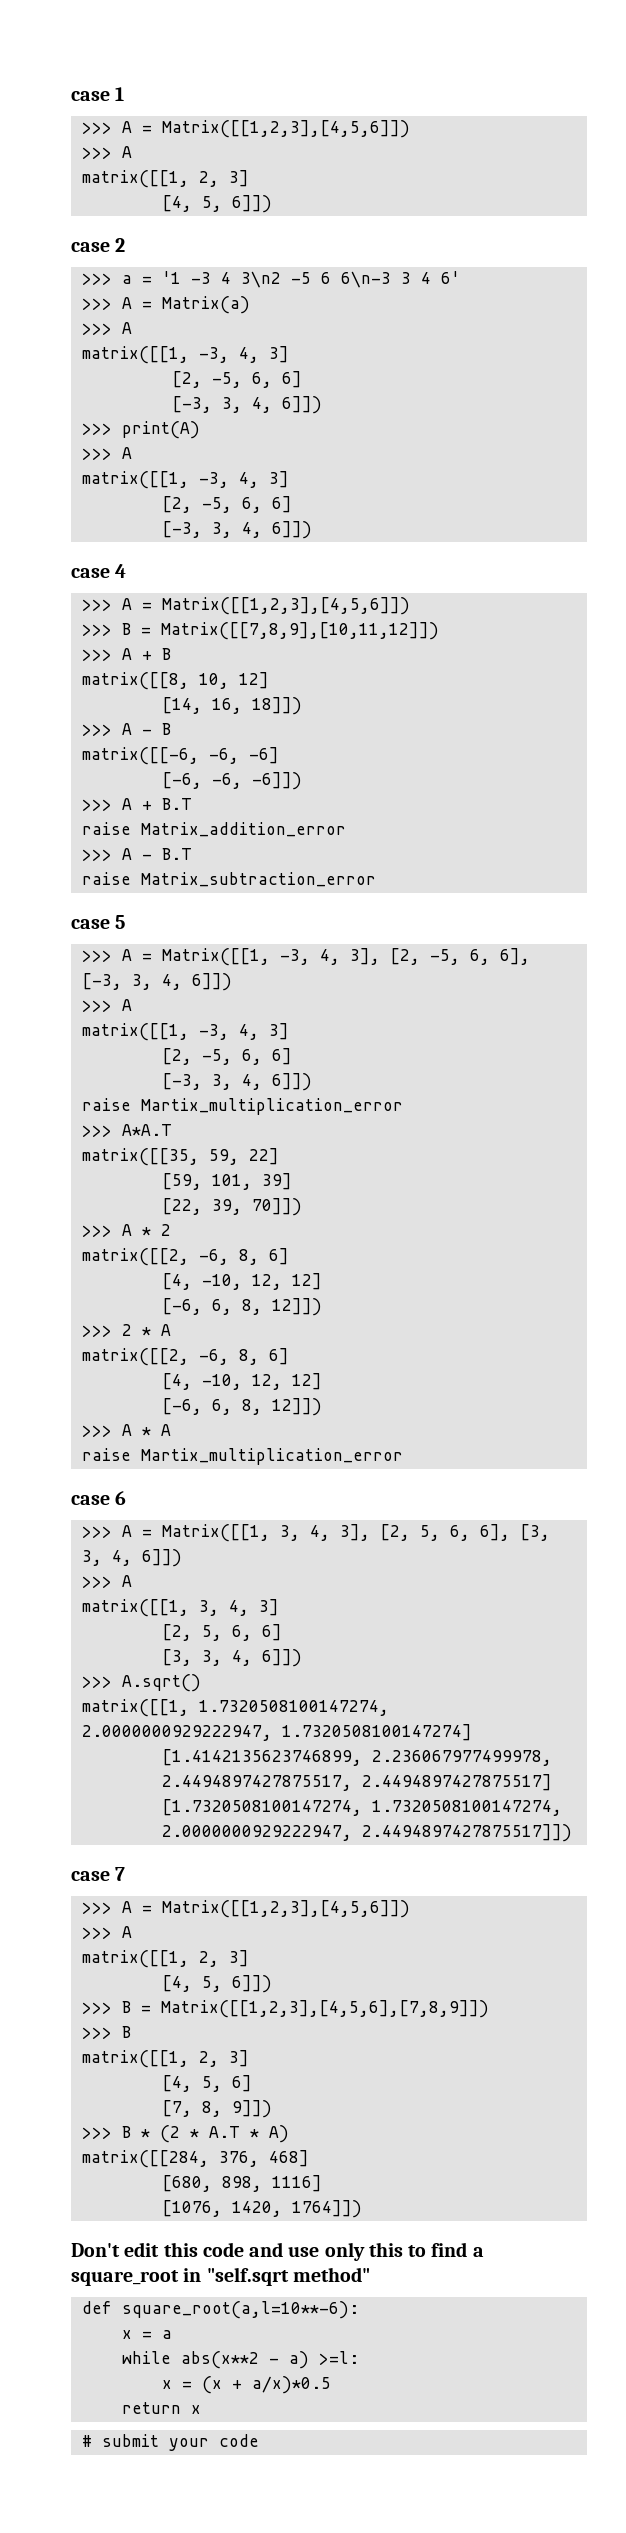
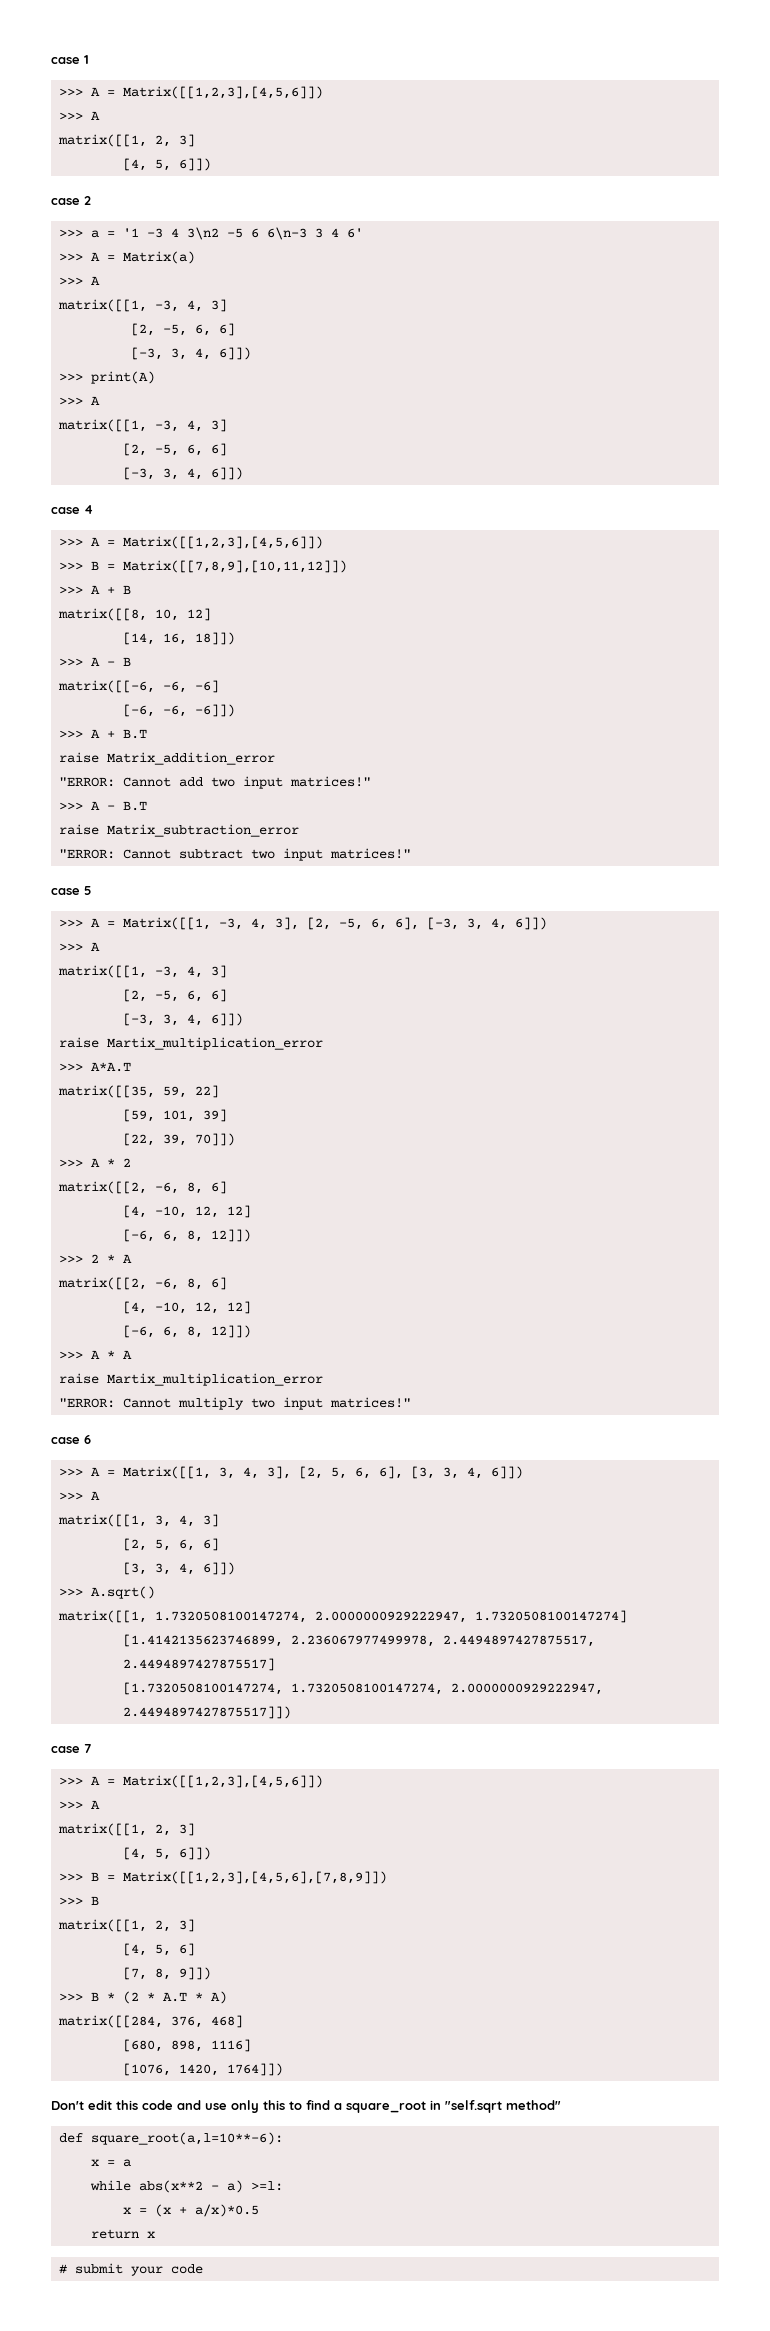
(346, 829) none -> [58,776,371,789] // "ERROR: Cannot add two input matrices!"
(376, 879) none -> [58,848,411,861] // "ERROR: Cannot subtract two input matrices!"
(403, 1456) none -> [58,1397,411,1410] // "ERROR: Cannot multiply two input matrices!"

